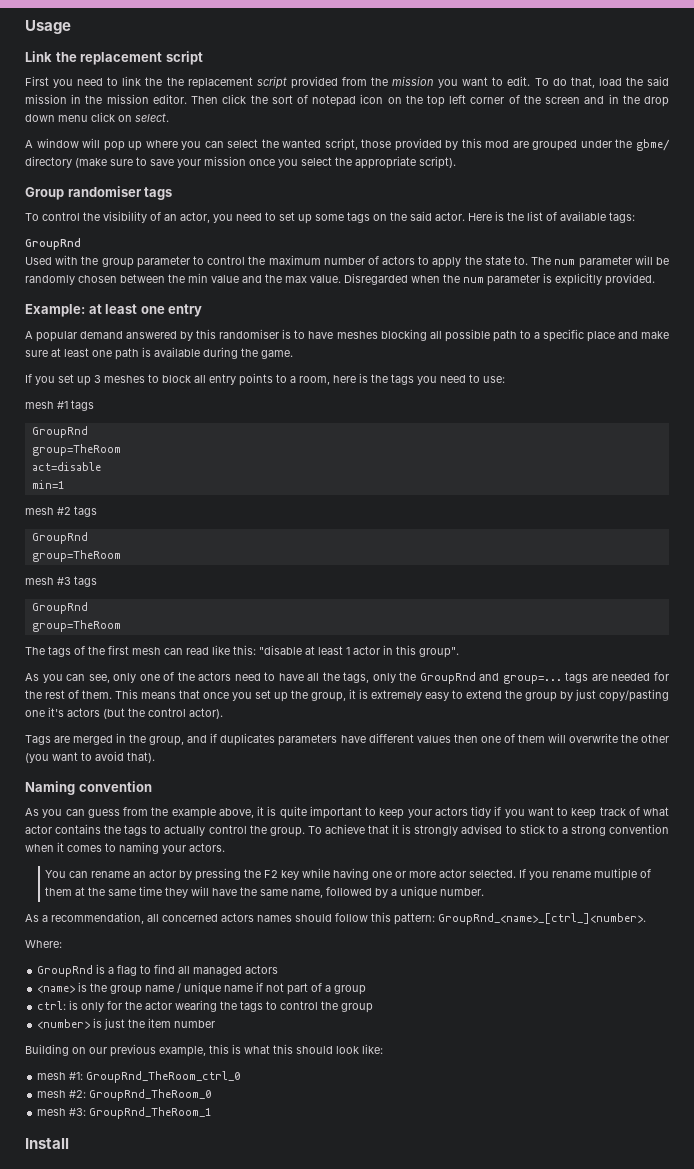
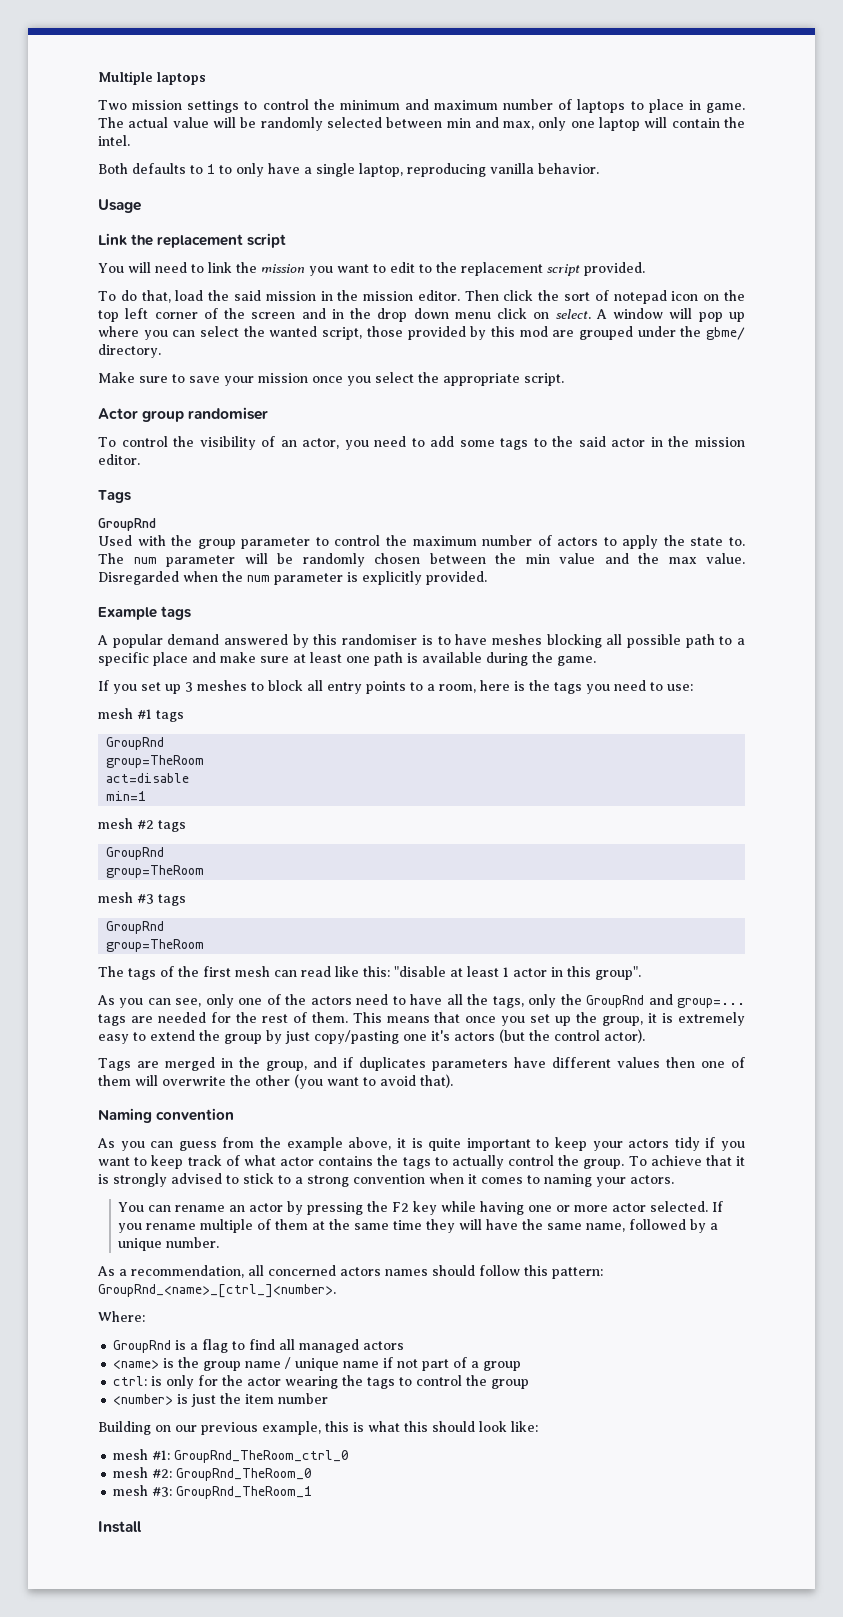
(25, 27) none -> [98,71,206,85] [98,99,745,113] [98,117,745,131] [98,135,130,146] [98,163,599,177] Multiple laptops // Two mission settings to control the minimum and maximum number of laptops to place in game. The actual value will be randomly selected between min and max, only one laptop will contain the intel. // Both defaults to 1 to only have a single laptop, reproducing vanilla behavior. //
[25,76,74,88] First you -> [98,262,151,273] You will
[166,76,531,89] the replacement script provided from the mission you want to edit. -> [261,262,645,276] mission you want to edit to the replacement script provided. //
(169, 117) // -> (591, 314) none
[25,156,107,168] directory (make -> [98,344,161,358] [98,372,135,383] directory. // Make
[419,156,456,169] [25,186,173,200] script). // Group randomiser tags -> [524,373,564,386] [98,407,269,422] script. // Actor group randomiser
[279,212,312,224] set up -> [430,436,455,447] add
[373,211,635,223] on the said actor. Here is the list of available tags: -> [533,436,745,447] [98,454,140,465] [98,490,131,503] to the said actor in the mission editor. // Tags
[25,304,203,317] Example: at least one entry -> [98,606,192,620] Example tags

